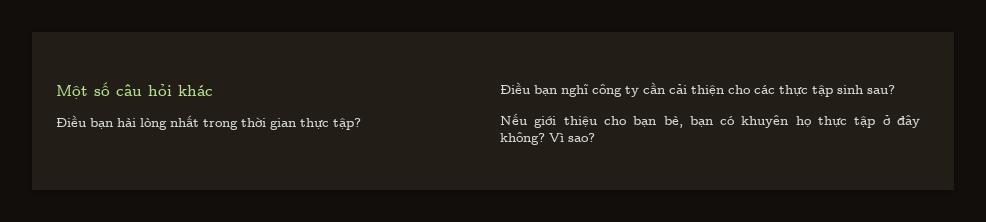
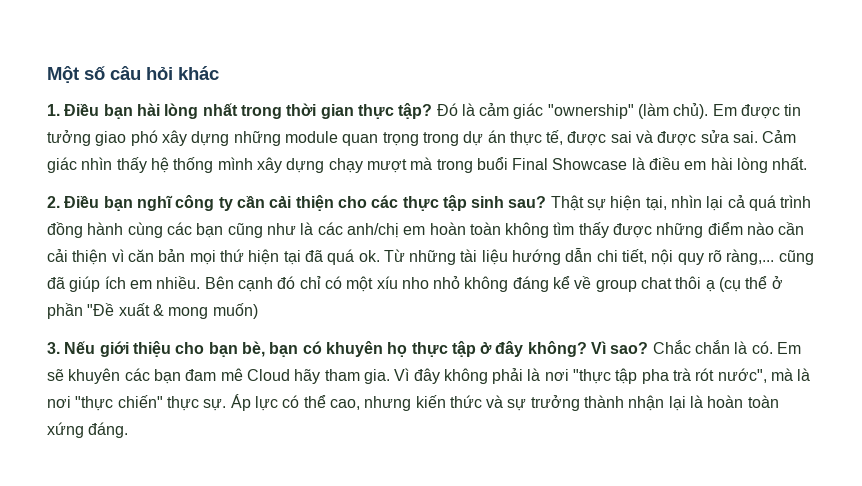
(213, 90) none -> [47,104,60,116] 1.
(361, 124) // -> [436,103,802,119] [47,130,797,146] [47,157,808,173] [47,196,60,208] Đó là cảm giác "ownership" (làm chủ). Em được tin tưởng giao phó xây dựng những module quan trọng trong dự án thực tế, được sai và được sửa sai. Cảm giác nhìn thấy hệ thống mình xây dựng chạy mượt mà trong buổi Final Showcase là điều em hài lòng nhất. // 2.
(895, 89) // -> [550,195,812,211] [47,222,805,238] [47,248,814,265] [47,276,783,292] [47,303,258,319] [47,342,60,354] Thật sự hiện tại, nhìn lại cả quá trình đồng hành cùng các bạn cũng như là các anh/chị em hoàn toàn không tìm thấy được những điểm nào cần cải thiện vì căn bản mọi thứ hiện tại đã quá ok. Từ những tài liệu hướng dẫn chi tiết, nội quy rõ ràng,... cũng đã giúp ích em nhiều. Bên cạnh đó chỉ có một xíu nho nhỏ không đáng kể về group chat thôi ạ (cụ thể ở phần "Đề xuất & mong muốn) // 3.
(595, 137) none -> [652,340,802,354] [47,368,811,384] [47,394,779,411] [47,422,129,438] Chắc chắn là có. Em sẽ khuyên các bạn đam mê Cloud hãy tham gia. Vì đây không phải là nơi "thực tập pha trà rót nước", mà là nơi "thực chiến" thực sự. Áp lực có thể cao, nhưng kiến thức và sự trưởng thành nhận lại là hoàn toàn xứng đáng.

